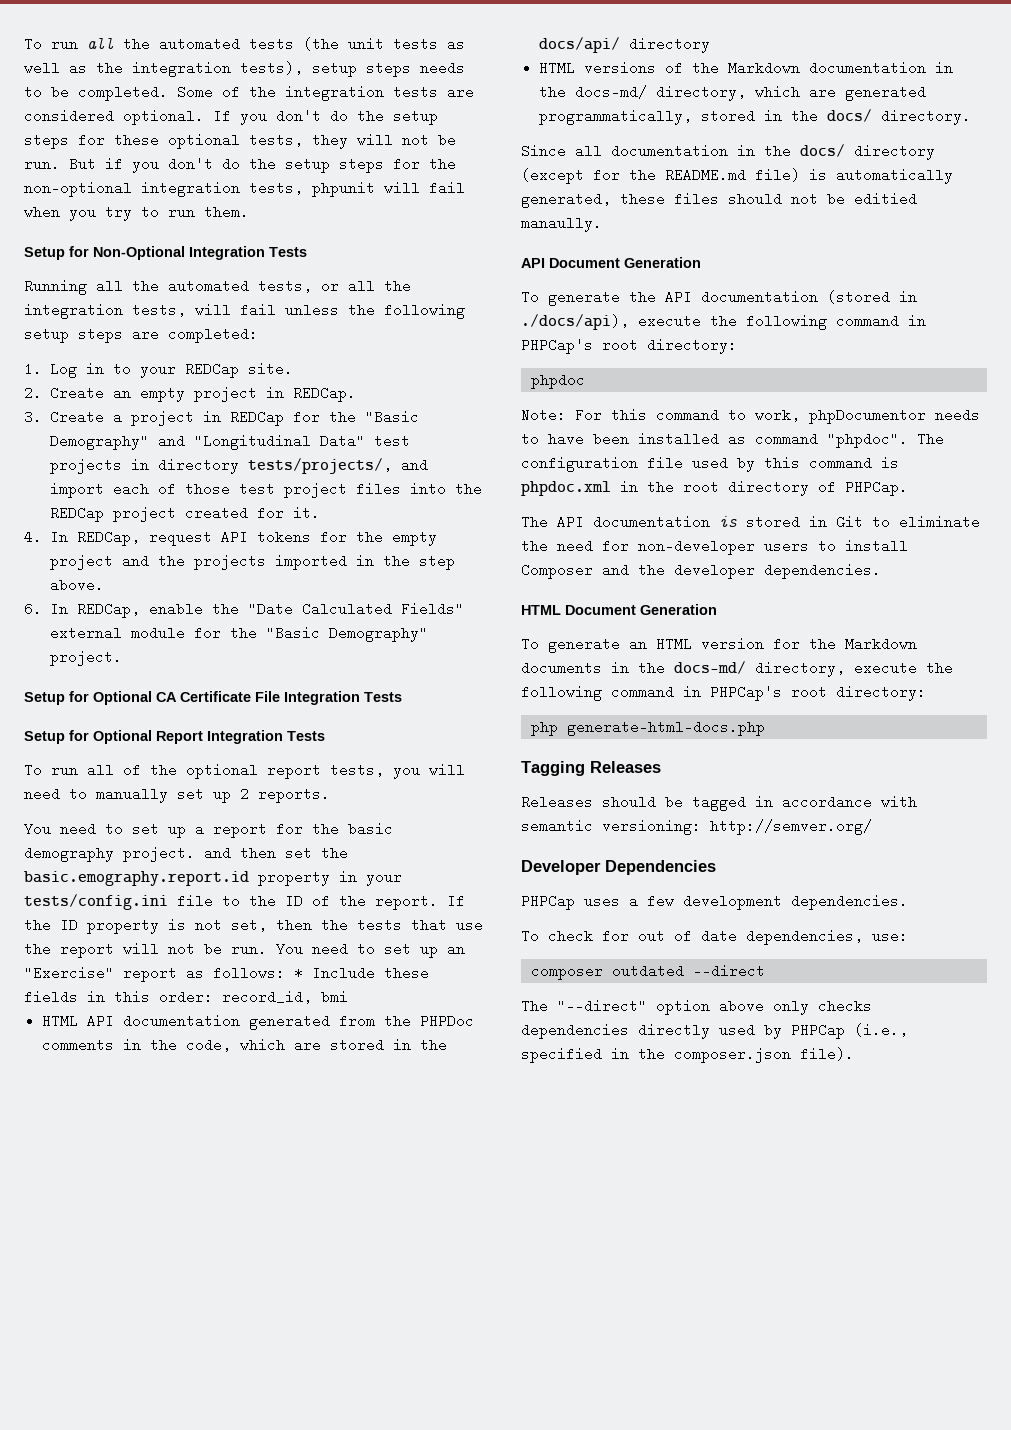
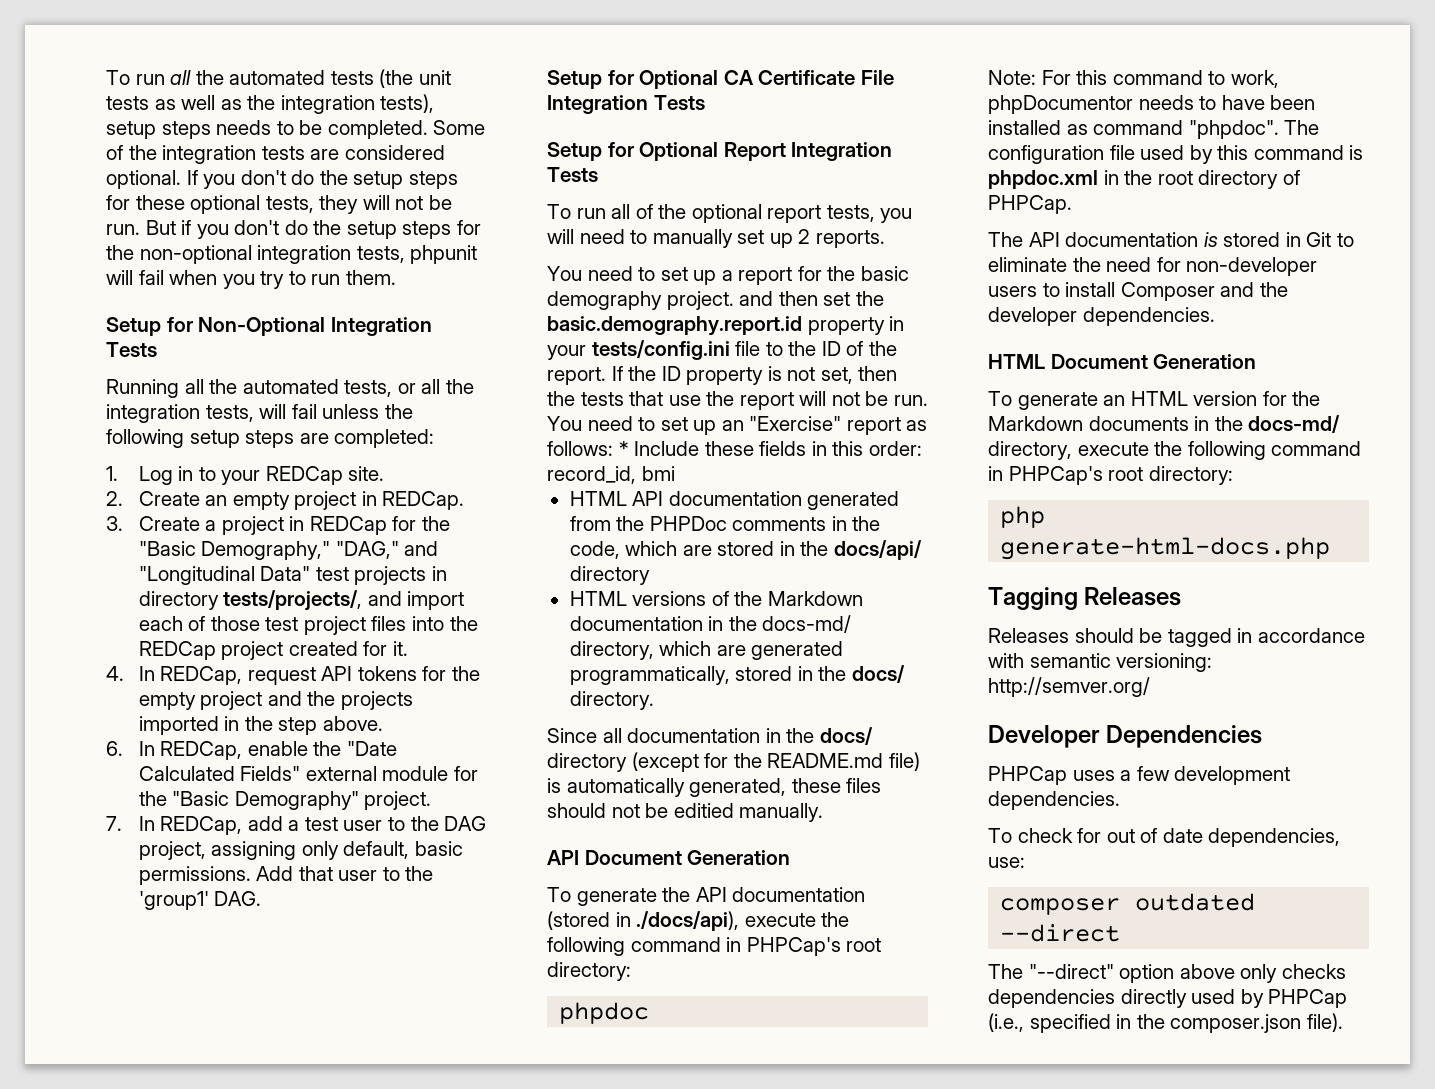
[50,434,150,450] Demography" -> [201,541,399,560] Demography," "DAG,"
(123, 658) none -> [106,816,487,835] [138,841,463,860] [138,866,434,885] [138,891,262,910] // 7. In REDCap, add a test user to the DAG project, assigning only default, basic permissions. Add that user to the 'group1' DAG.
[24,871,249,886] basic.emography.report.id -> [547,316,802,336] basic.demography.report.id
[521,216,602,232] manaully. -> [739,803,824,822] manually.

